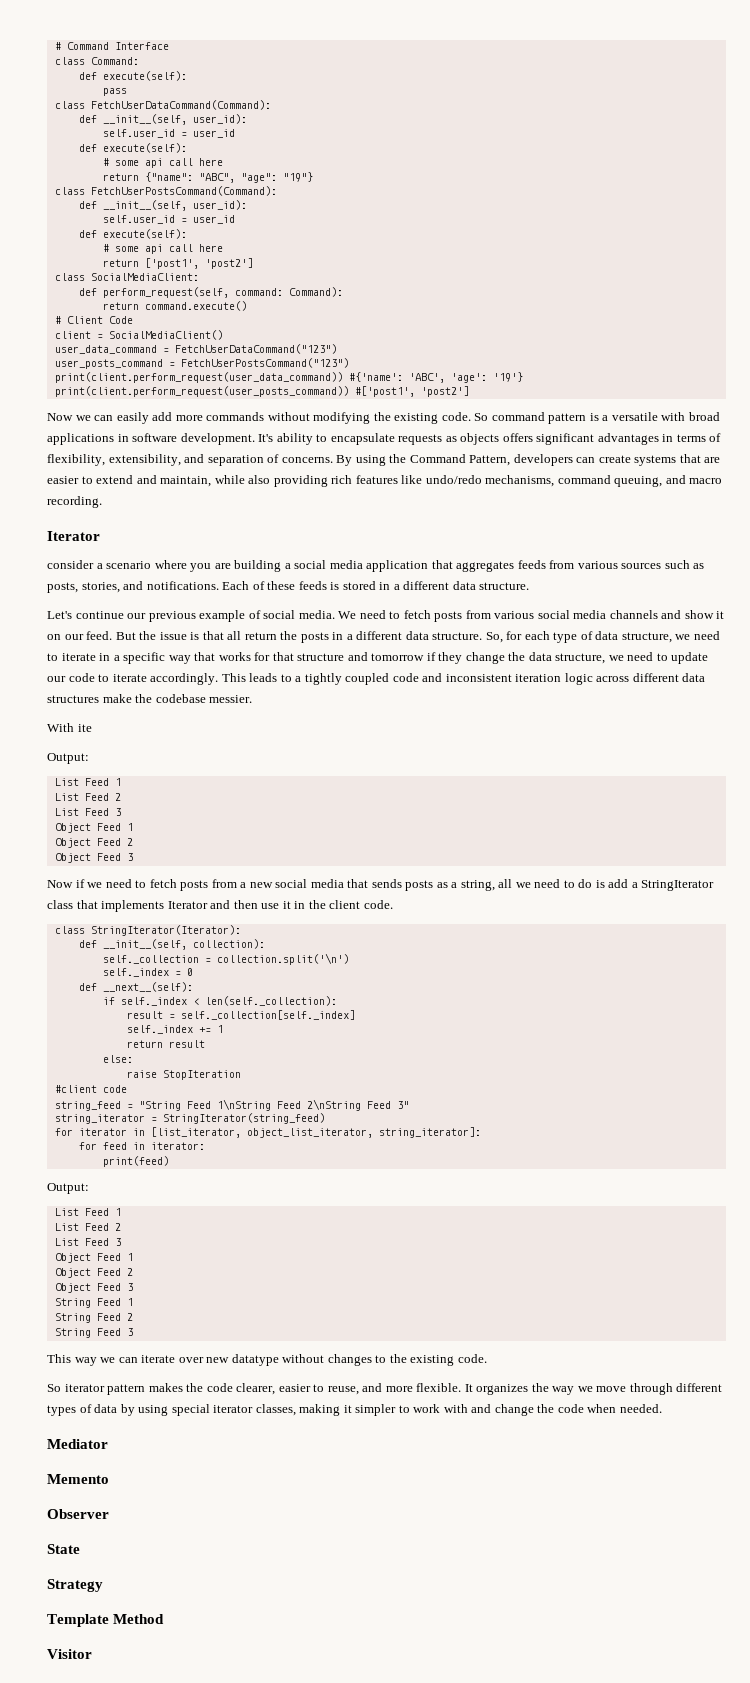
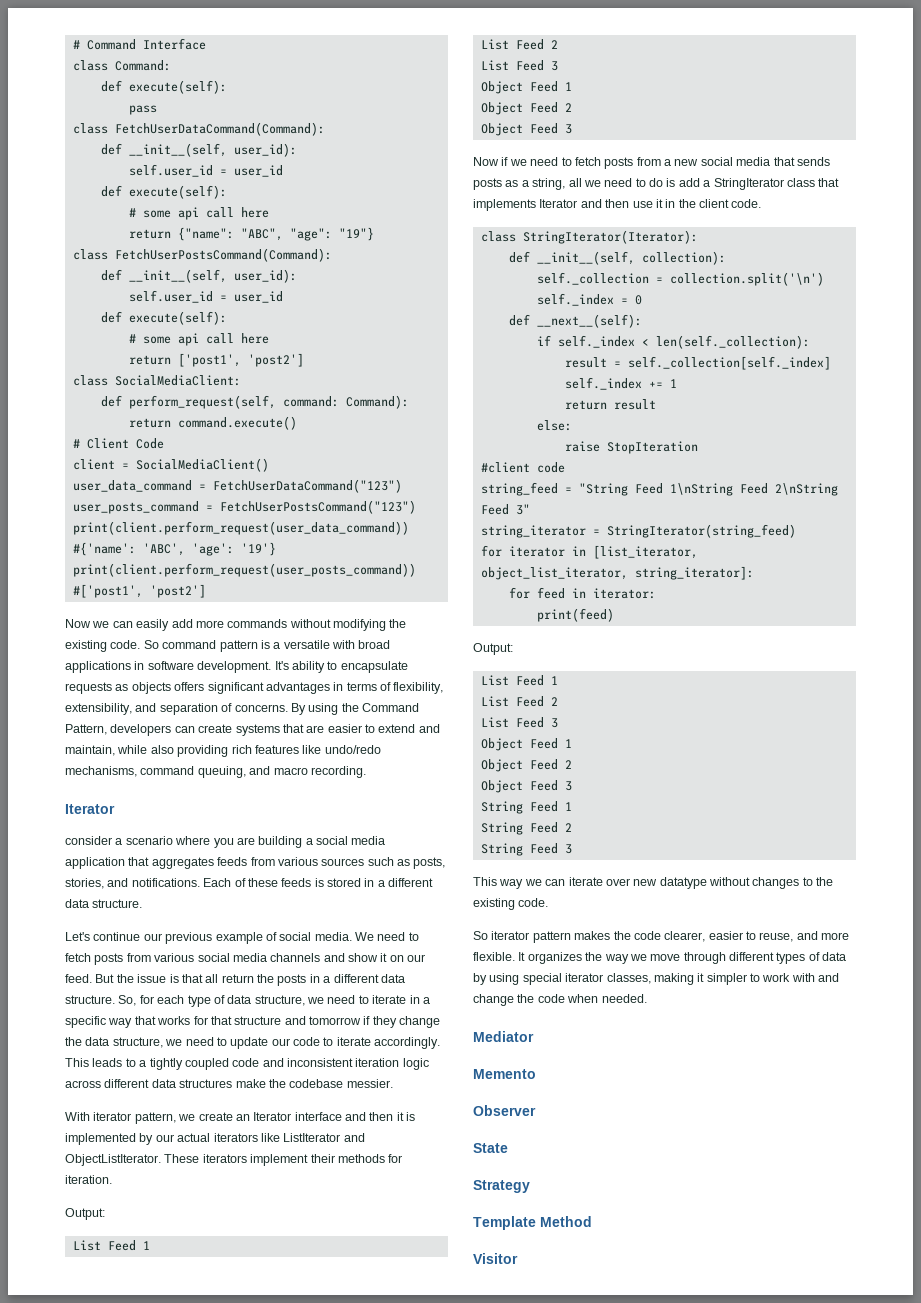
[77,724,92,732] ite -> [93,1112,416,1124] [65,1133,365,1145] [65,1154,403,1166] [65,1175,112,1184] iterator pattern, we create an Iterator interface and then it is implemented by our actual iterators like ListIterator and ObjectListIterator. These iterators implement their methods for iteration.

